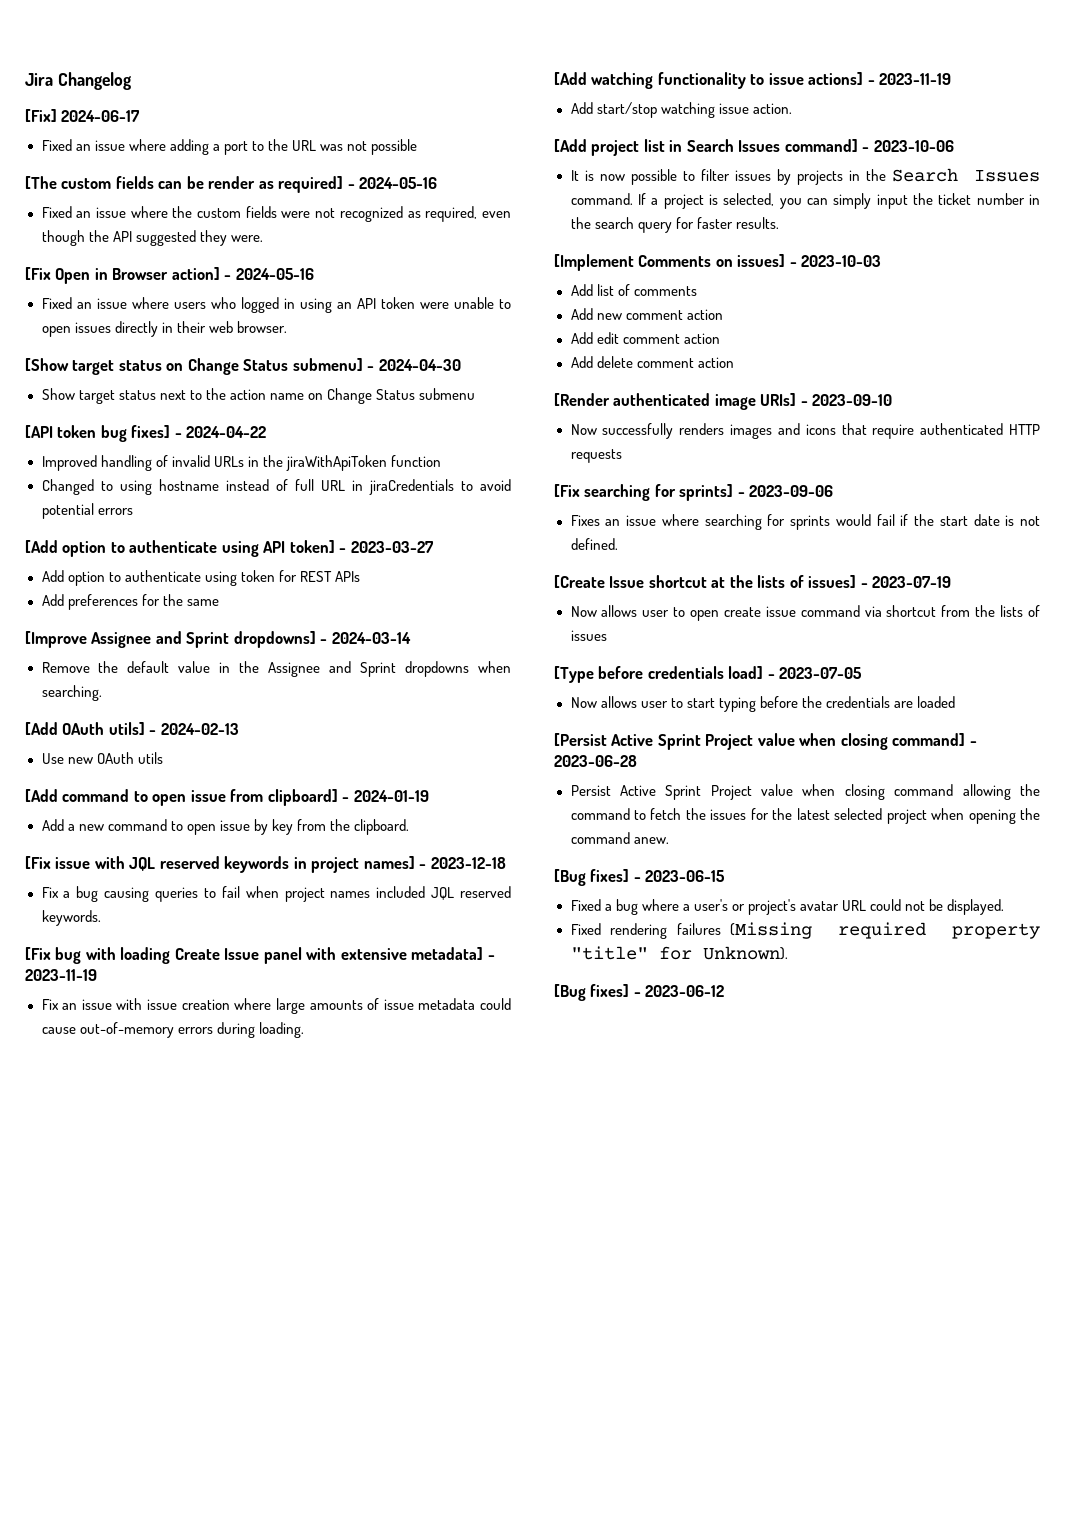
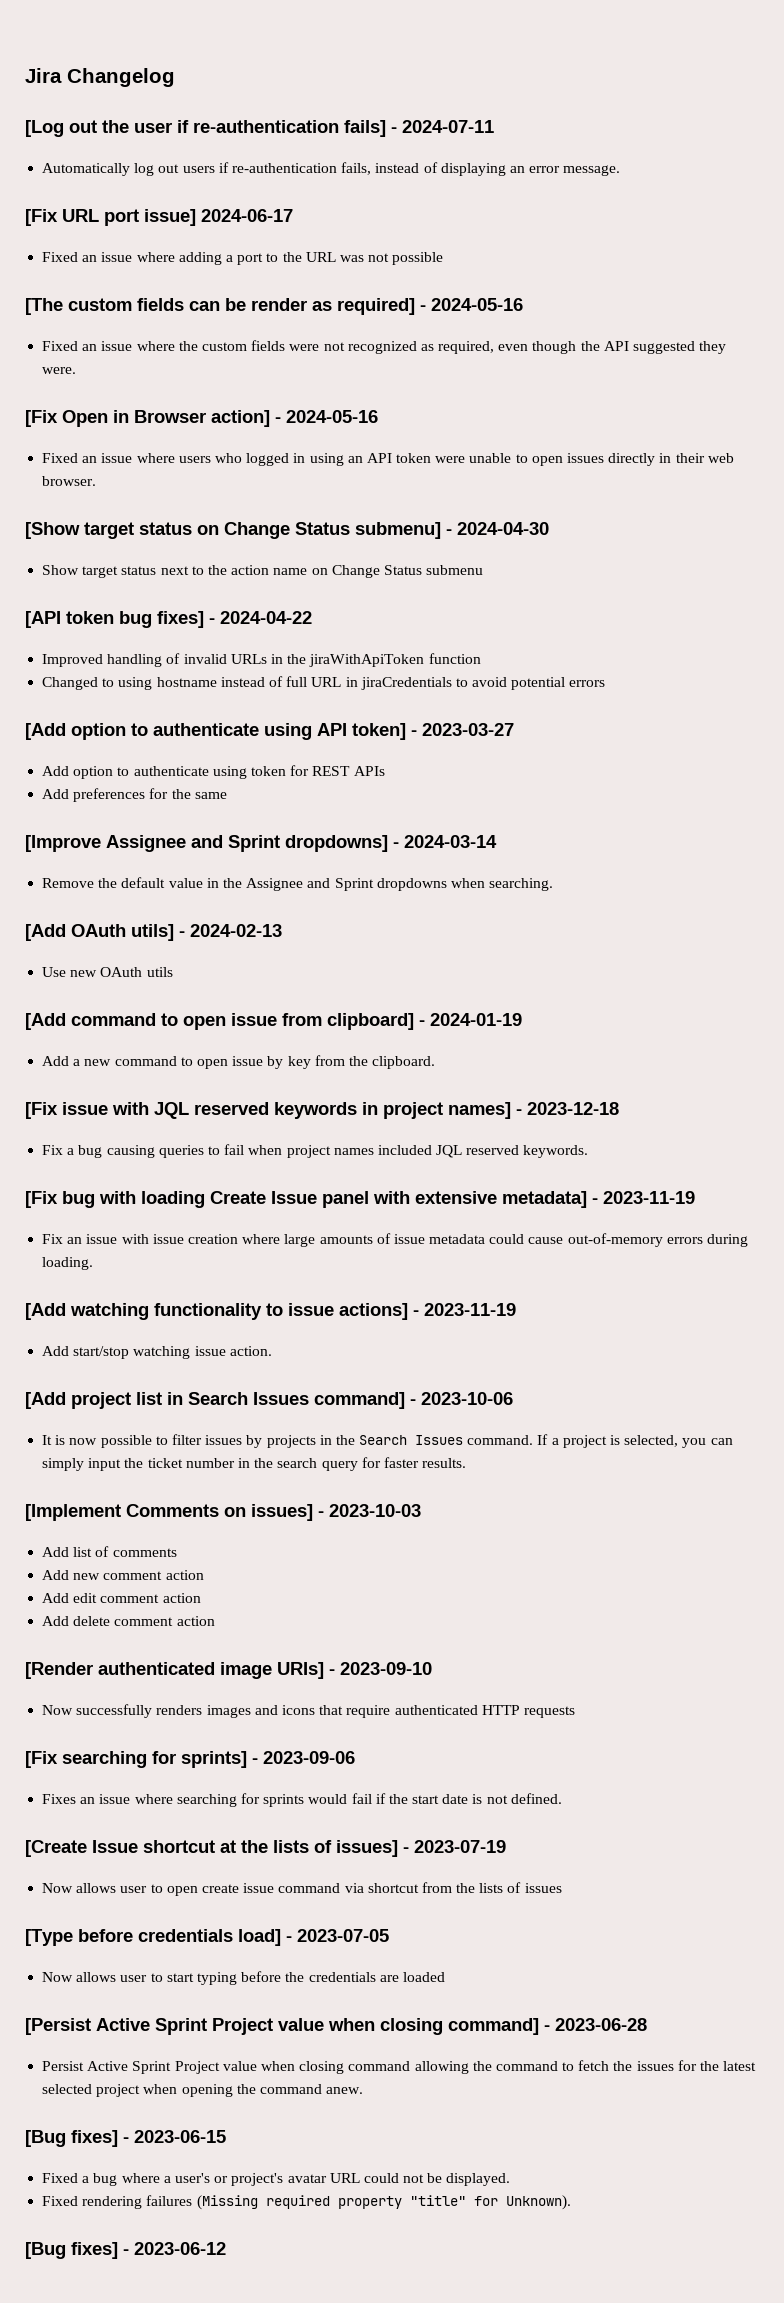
[25,109,57,122] [Fix] -> [25,120,494,137] [42,162,621,176] [25,209,196,226] [Log out the user if re-authentication fails] - 2024-07-11 // Automatically log out users if re-authentication fails, instead of displaying an error message. // [Fix URL port issue]

